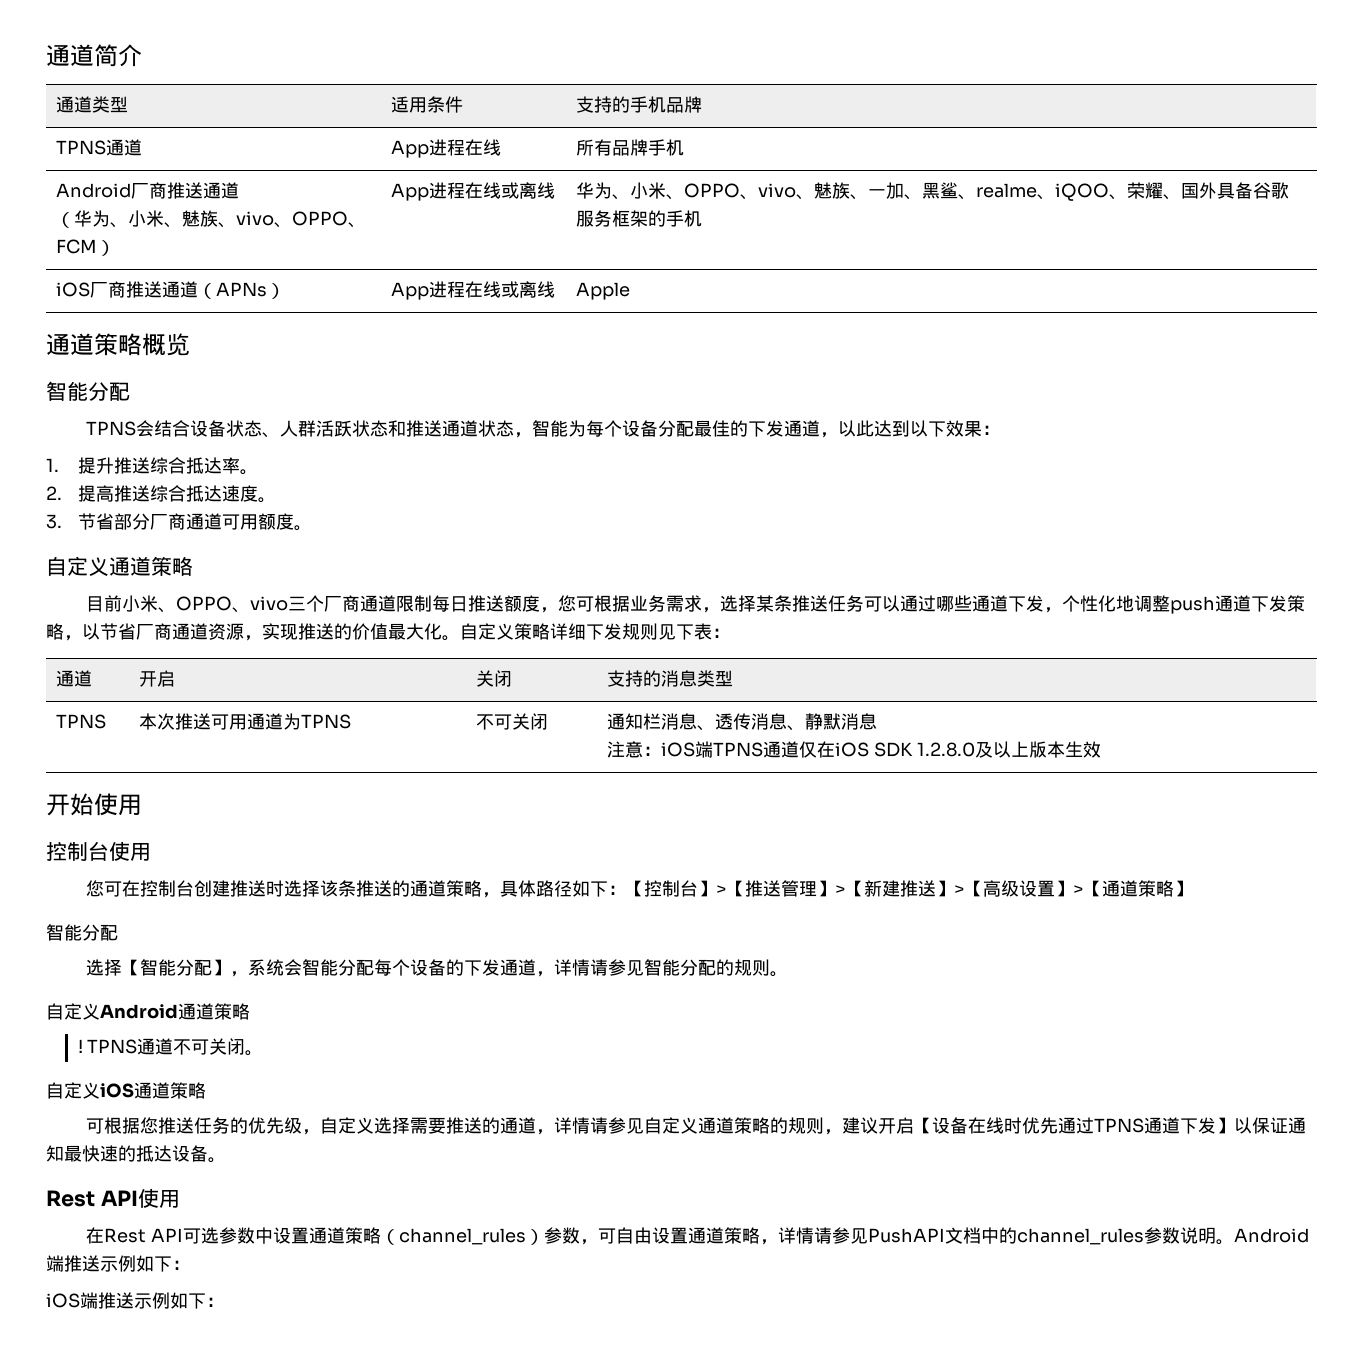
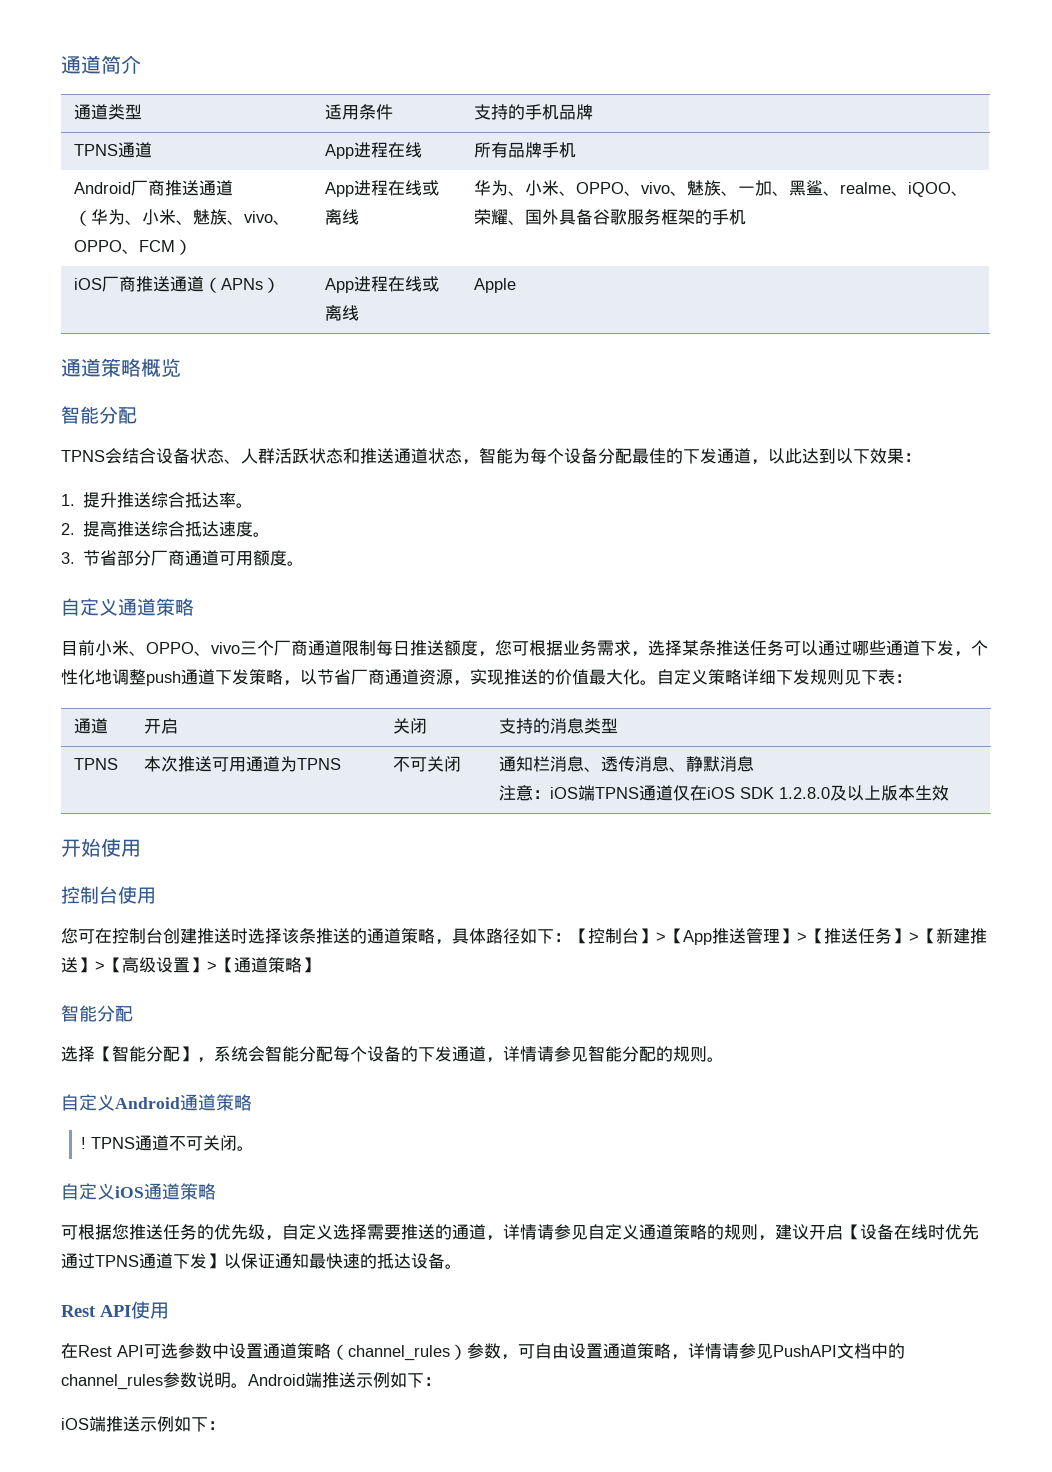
(746, 888) none -> [683,930,712,945] App
(865, 888) none -> [824,928,936,944] 推送任务】>【

